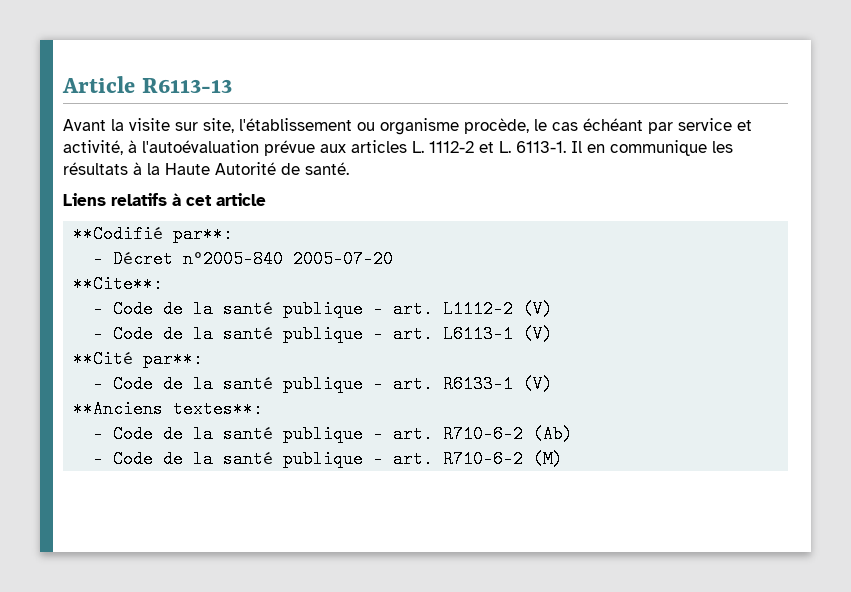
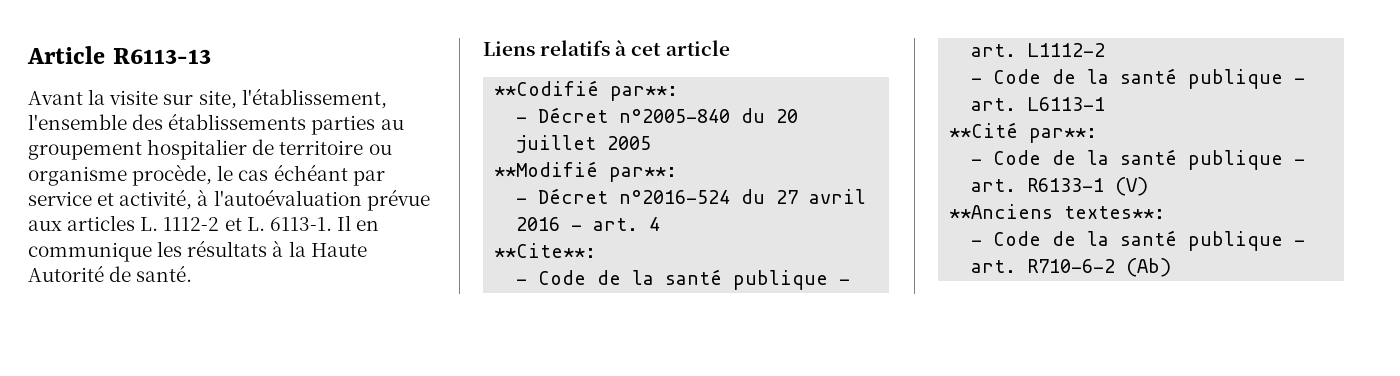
[239,118,352,131] l'établissement -> [241,88,387,109] [28,113,404,135] [28,139,364,160] l'établissement, l'ensemble des établissements parties au groupement hospitalier de territoire
[293,250,394,268] 2005-07-20 -> [741,108,799,123] [516,135,652,153] [494,161,678,182] [516,188,867,204] [516,217,661,231] du 20 juillet 2005 // **Modifié par**: // - Décret n°2016-524 du 27 avril 2016 - art. 4
[523,300,554,318] (V) -> (1106, 50) none
[523,325,554,343] (V) -> (1106, 104) none
[93,450,564,468] // - Code de la santé publique - art. R710-6-2 (M) -> (1172, 267) none

